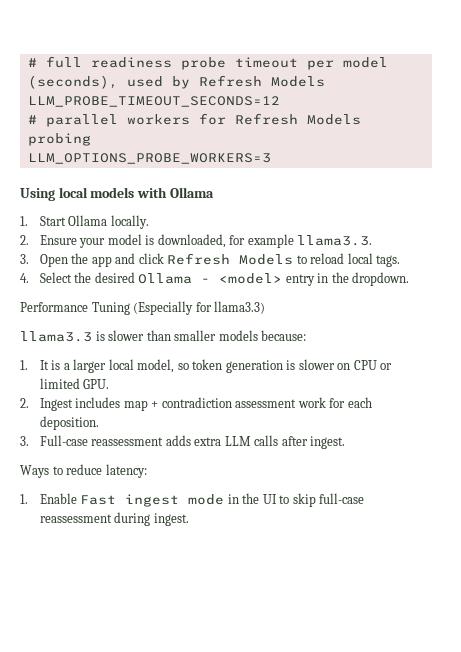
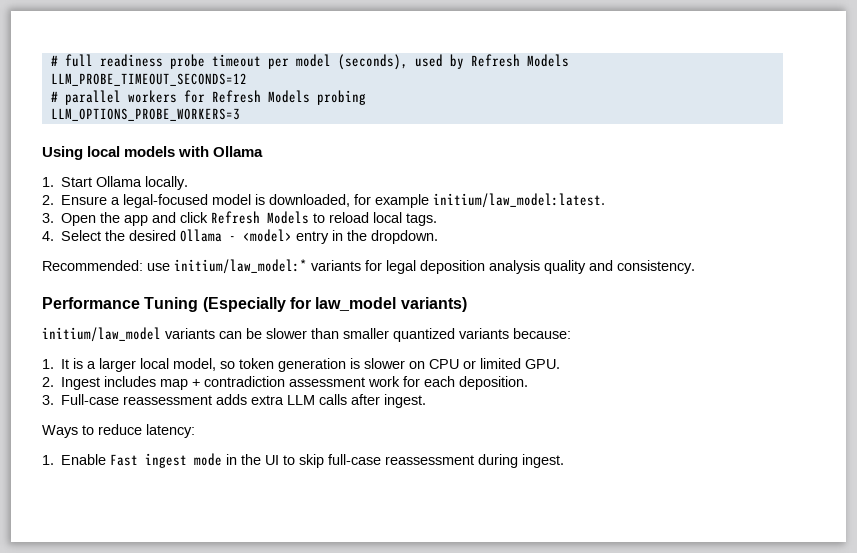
[79,238,106,248] your -> [111,194,209,208] a legal-focused
[297,235,373,246] llama3.3. -> [433,193,606,208] initium/law_model:latest.
[20,301,266,315] [20,331,105,342] Performance Tuning (Especially for llama3.3) // llama3.3 is -> [42,259,695,274] [42,297,467,312] [42,327,262,342] Recommended: use initium/law_model:* variants for legal deposition analysis quality and consistency. // Performance Tuning (Especially for law_model variants) // initium/law_model variants can be
[218,330,258,341] models -> [393,328,509,342] quantized variants

